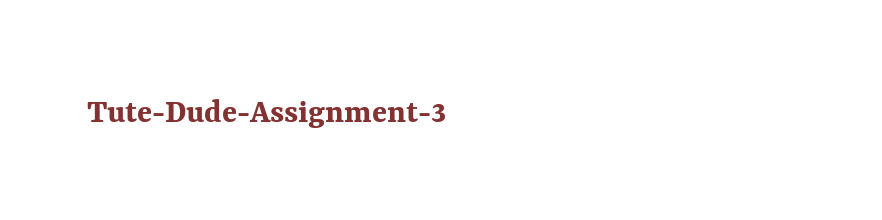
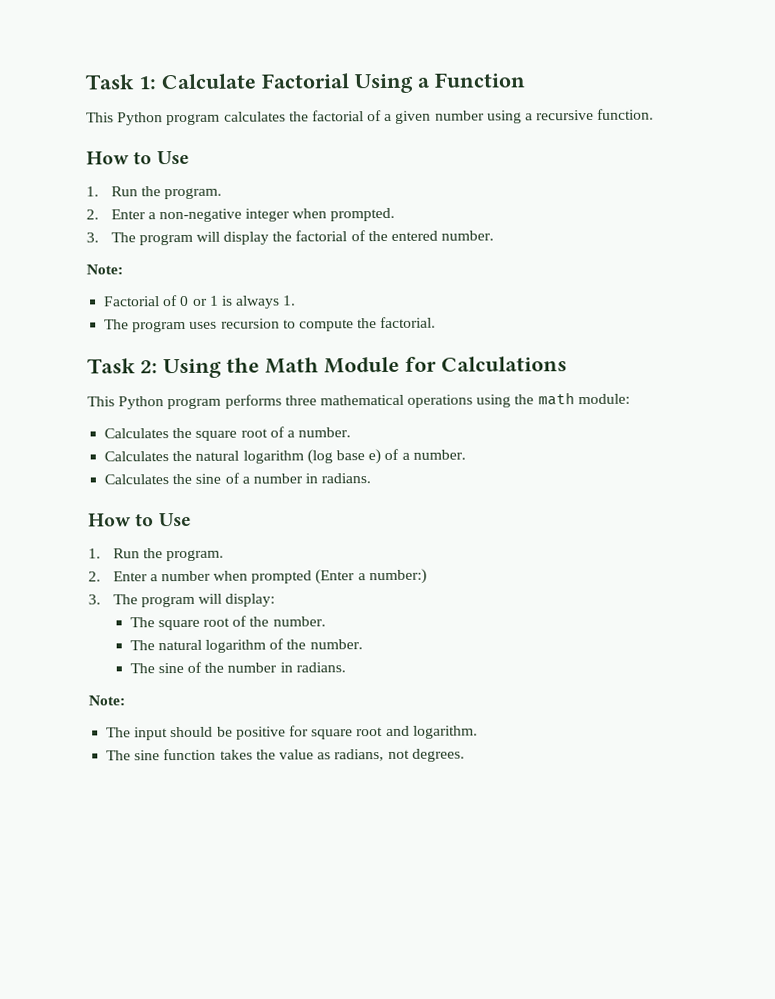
[87,99,446,128] Tute-Dude-Assignment-3 -> [85,72,525,94] [86,108,655,126] [86,150,190,165] [86,186,222,200] [86,207,396,223] [86,230,495,246] [86,264,123,275] [104,295,297,309] [104,316,437,333] [87,356,567,379] [87,392,630,410] [104,426,352,441] [104,448,466,465] [104,472,372,485] [88,512,192,527] [88,548,224,562] [88,568,427,585] [88,593,276,608] [129,615,326,631] [129,638,363,653] [129,661,346,674] [88,695,126,706] [106,725,478,741] [106,748,465,762] Task 1: Calculate Factorial Using a Function // This Python program calculates the factorial of a given number using a recursive function. // How to Use // 1. Run the program. // 2. Enter a non-negative integer when prompted. // 3. The program will display the factorial of the entered number. // Note: // Factorial of 0 or 1 is always 1. // The program uses recursion to compute the factorial. // Task 2: Using the Math Module for Calculations // This Python program performs three mathematical operations using the math module: // Calculates the square root of a number. // Calculates the natural logarithm (log base e) of a number. // Calculates the sine of a number in radians. // How to Use // 1. Run the program. // 2. Enter a number when prompted (Enter a number:) // 3. The program will display: // The square root of the number. // The natural logarithm of the number. // The sine of the number in radians. // Note: // The input should be positive for square root and logarithm. // The sine function takes the value as radians, not degrees.

